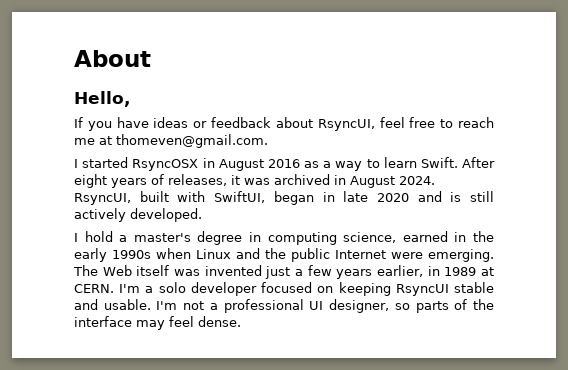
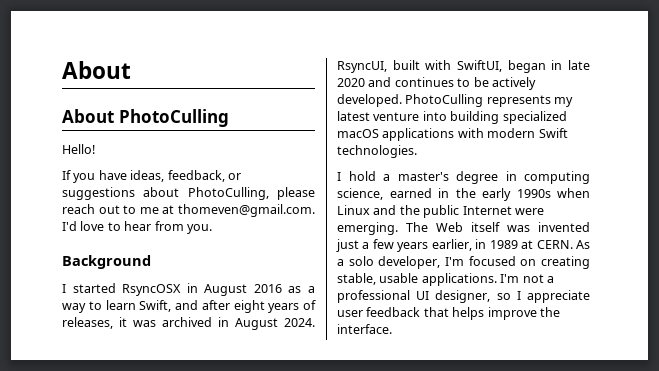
[74,91,130,107] Hello, -> [62,109,229,127] [62,144,95,154] About PhotoCulling // Hello!
[153,117,494,131] [74,134,268,148] ideas or feedback about RsyncUI, feel free to reach me at thomeven@gmail.com. -> [130,170,241,182] [62,187,315,200] [62,204,315,217] [62,221,212,234] [62,255,151,269] ideas, feedback, or suggestions about PhotoCulling, please reach out to me at thomeven@gmail.com. I'd love to hear from you. // Background
[420,157,496,168] Swift. After -> [139,300,230,312] Swift, and after
[450,191,494,202] is still -> [394,77,489,87] continues to be
(202, 215) none -> [405,94,574,107] [337,111,567,124] [337,128,568,141] [337,145,417,158] PhotoCulling represents my latest venture into building specialized macOS applications with modern Swift technologies.
[119,284,141,293] I'm -> [576,240,590,249] As
[190,282,495,296] [74,299,151,310] developer focused on keeping RsyncUI stable and usable. -> [378,256,590,269] [337,273,497,286] developer, I'm focused on creating stable, usable applications.
[415,299,495,313] [74,316,241,330] parts of the interface may feel dense. -> [516,290,590,303] [337,307,560,320] [337,324,392,334] I appreciate user feedback that helps improve the interface.

